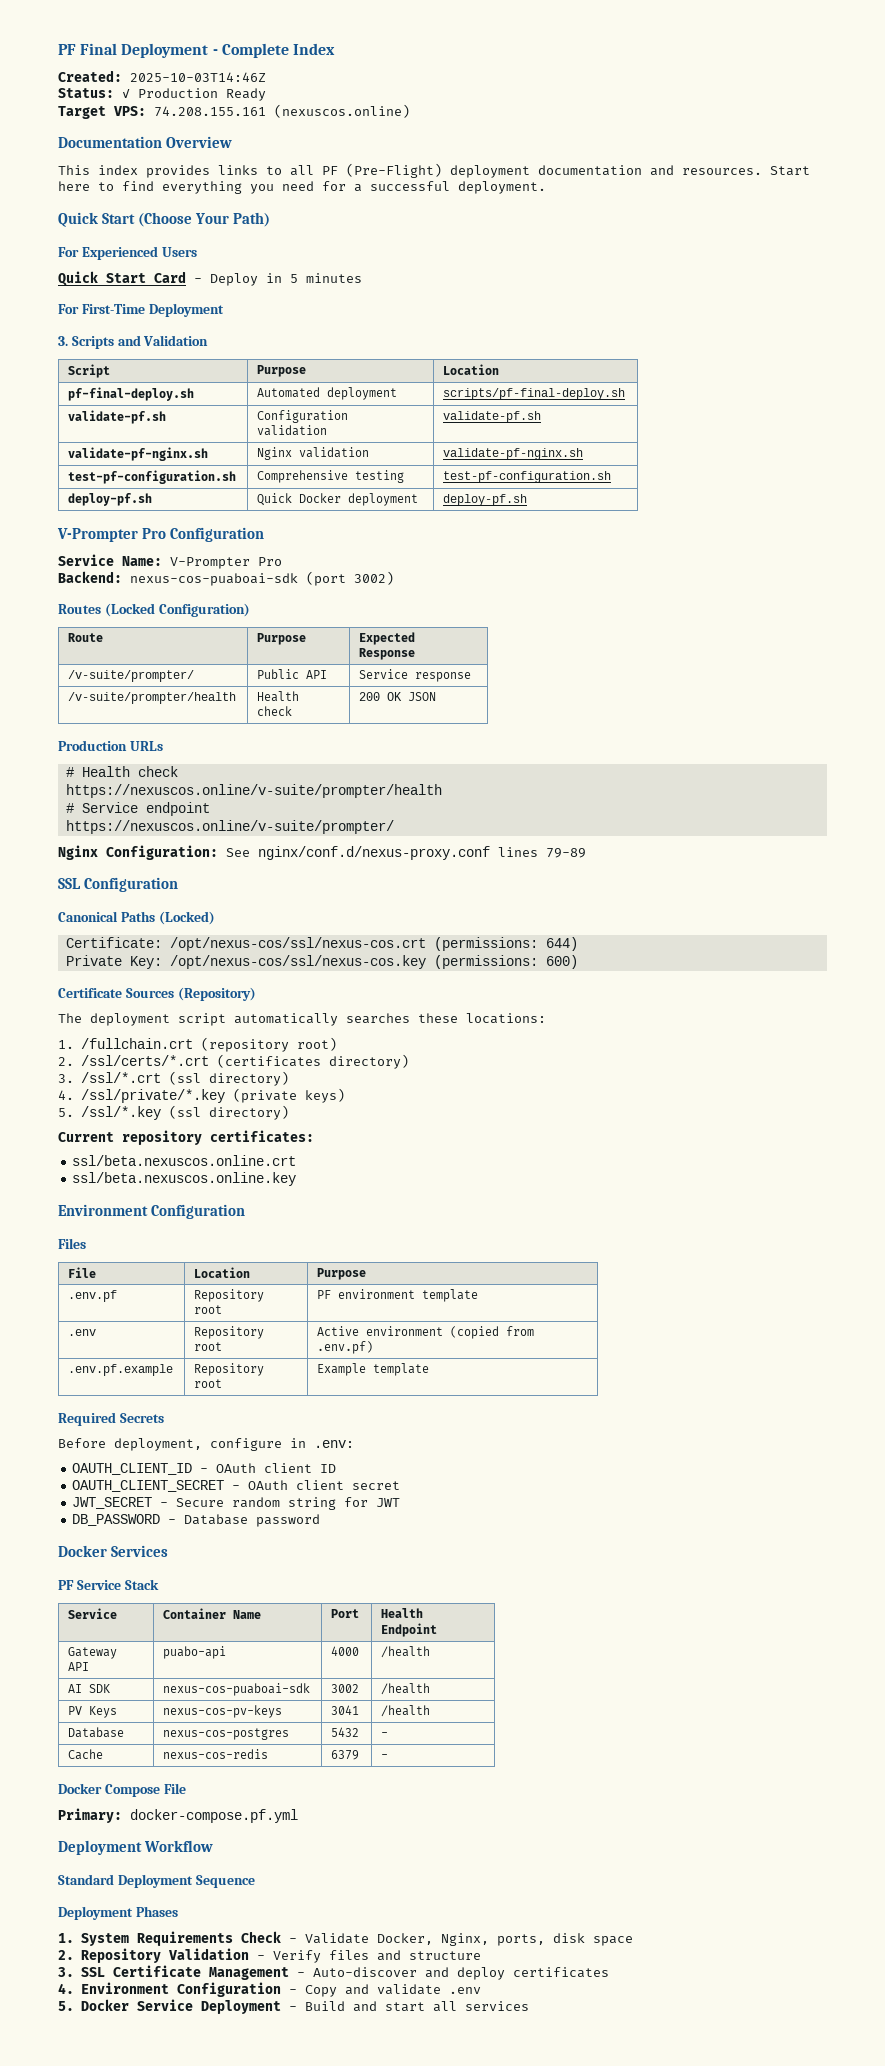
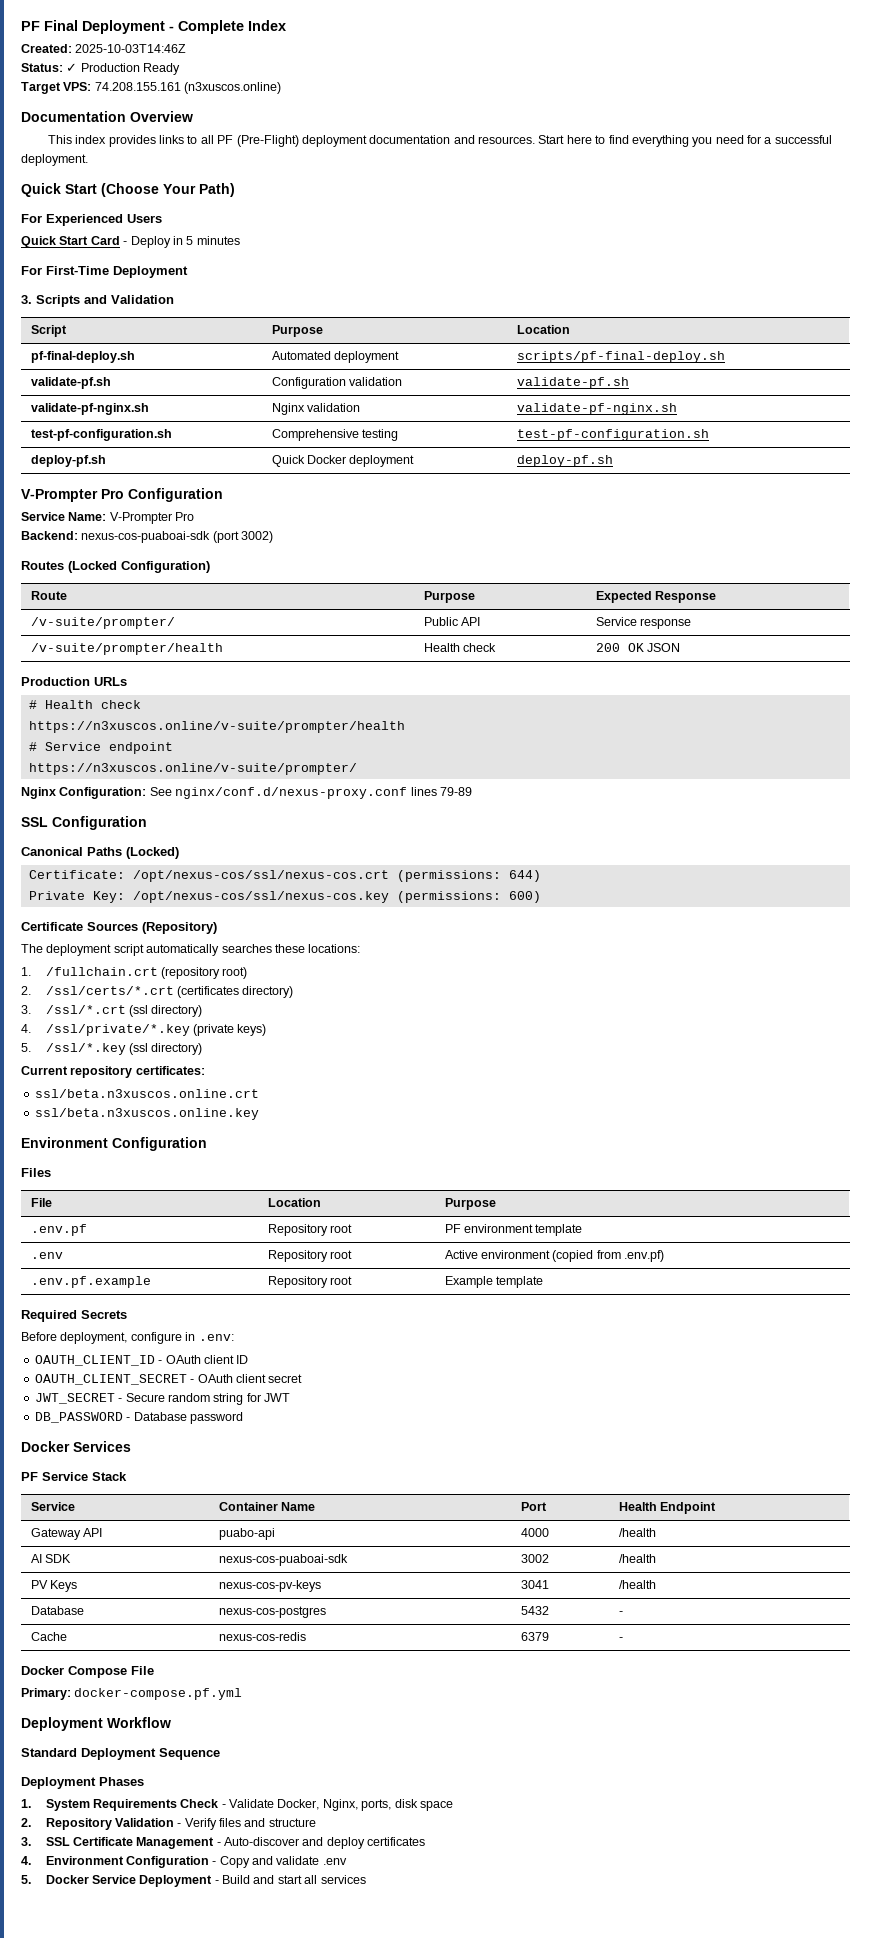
[274,104,410,118] (nexuscos.online) -> [184,82,282,94] (n3xuscos.online)
[65,784,442,798] https://nexuscos.online/v-suite/prompter/health -> [28,721,405,733] https://n3xuscos.online/v-suite/prompter/health
[65,820,394,834] https://nexuscos.online/v-suite/prompter/ -> [28,763,357,775] https://n3xuscos.online/v-suite/prompter/
[72,1155,297,1166] [72,1172,297,1186] ssl/beta.nexuscos.online.crt // ssl/beta.nexuscos.online.key -> [34,1089,259,1098] [34,1108,259,1120] ssl/beta.n3xuscos.online.crt // ssl/beta.n3xuscos.online.key

